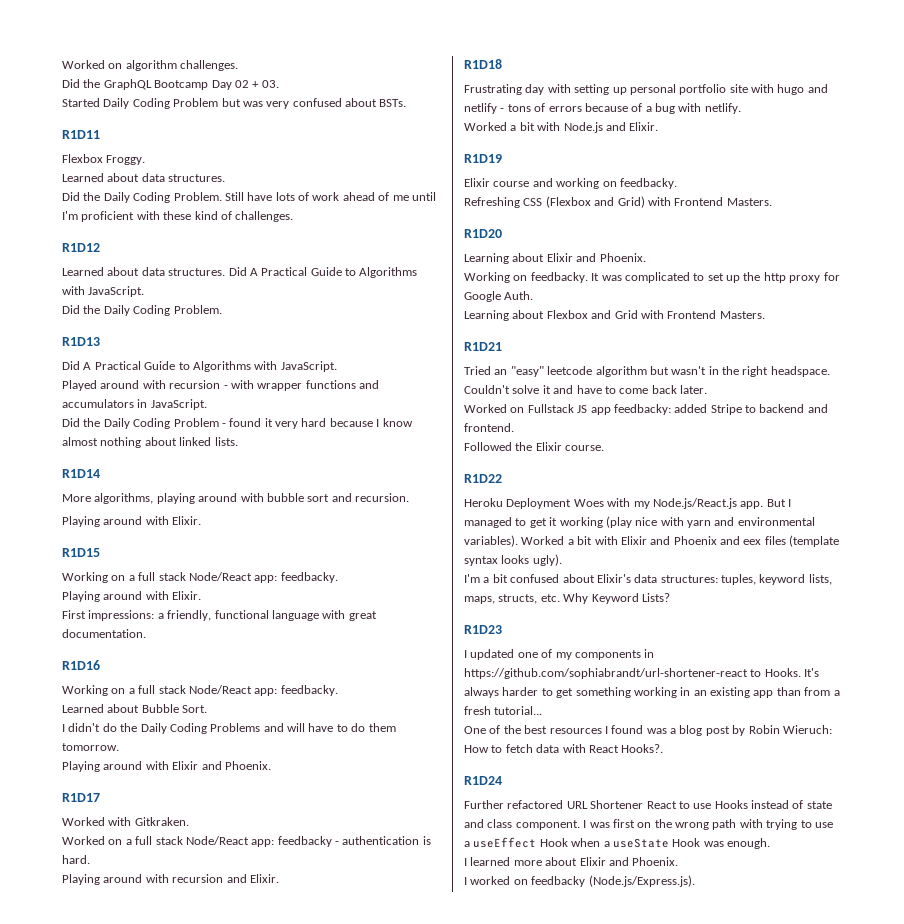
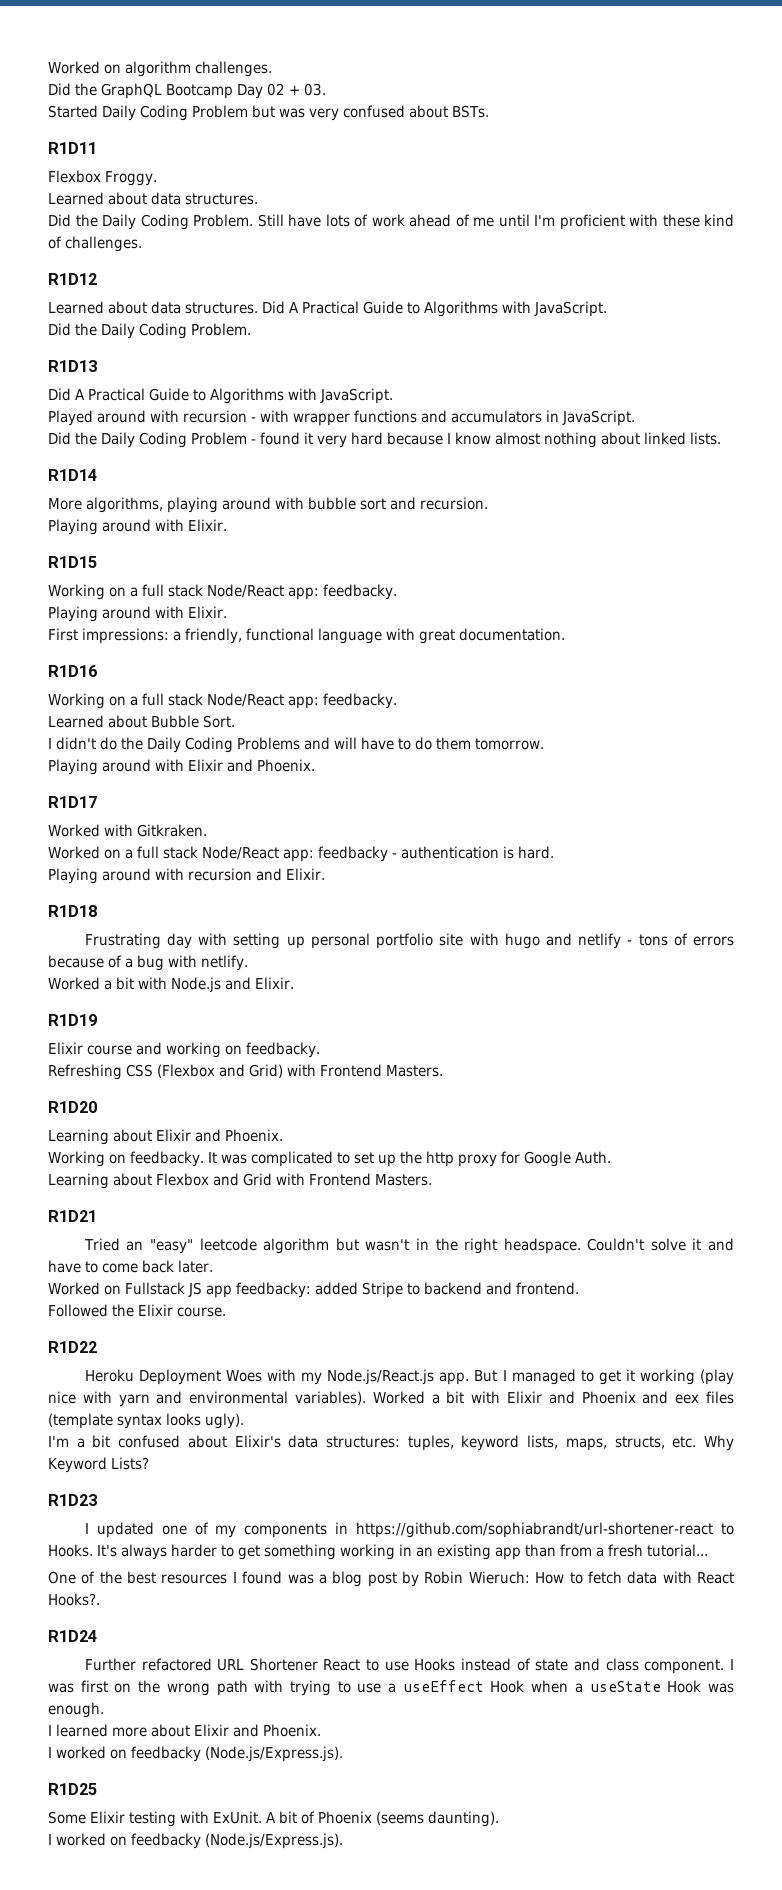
(695, 881) none -> [48,1783,97,1795] [48,1811,499,1827] [48,1833,343,1849] // R1D25 // Some Elixir testing with ExUnit. A bit of Phoenix (seems daunting). // I worked on feedbacky (Node.js/Express.js).

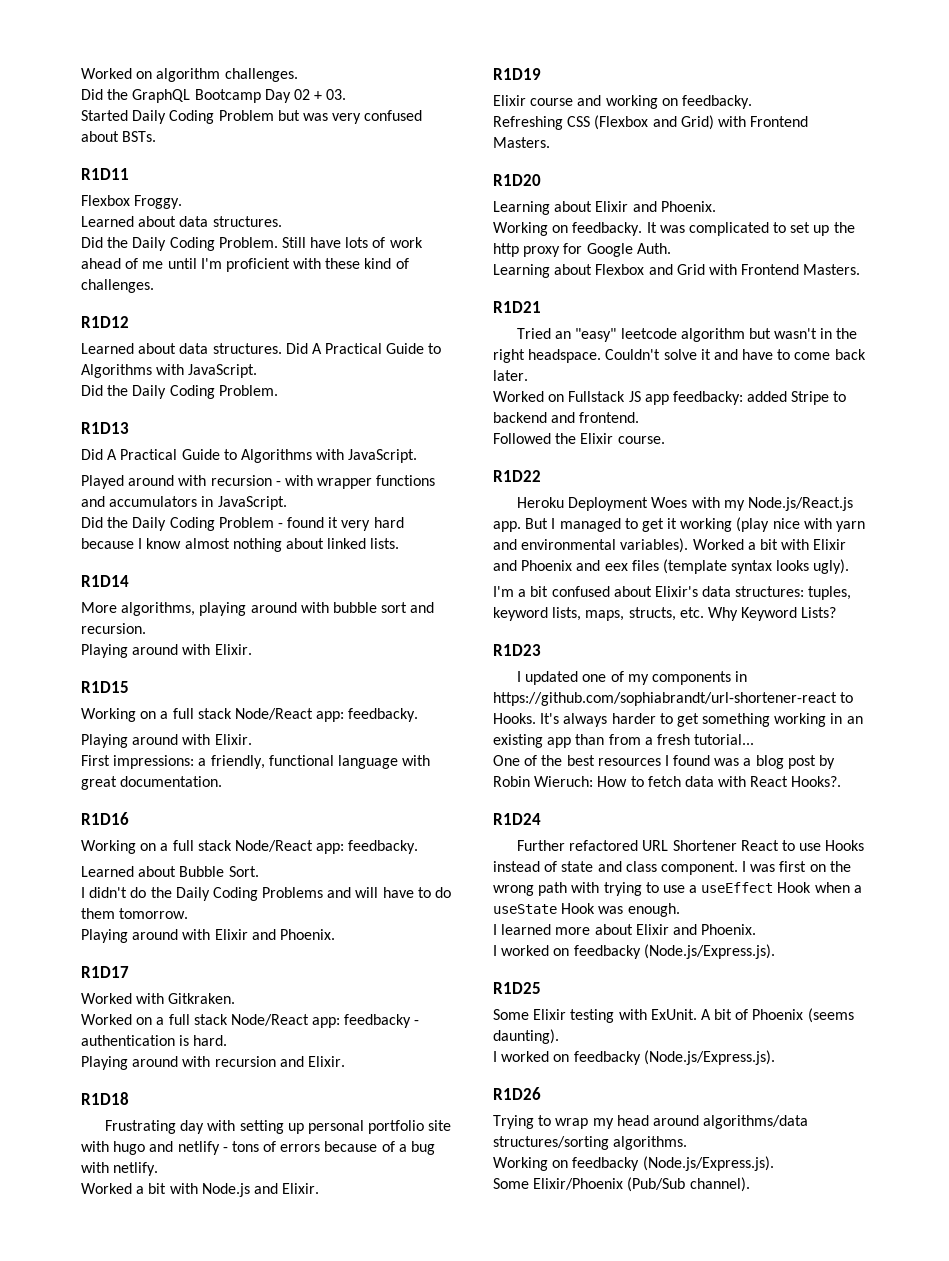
(343, 1841) none -> [493,1087,541,1100] [493,1115,809,1129] [493,1136,688,1150] [493,1156,774,1171] [493,1177,750,1192] // R1D26 // Trying to wrap my head around algorithms/data structures/sorting algorithms. // Working on feedbacky (Node.js/Express.js). // Some Elixir/Phoenix (Pub/Sub channel).

